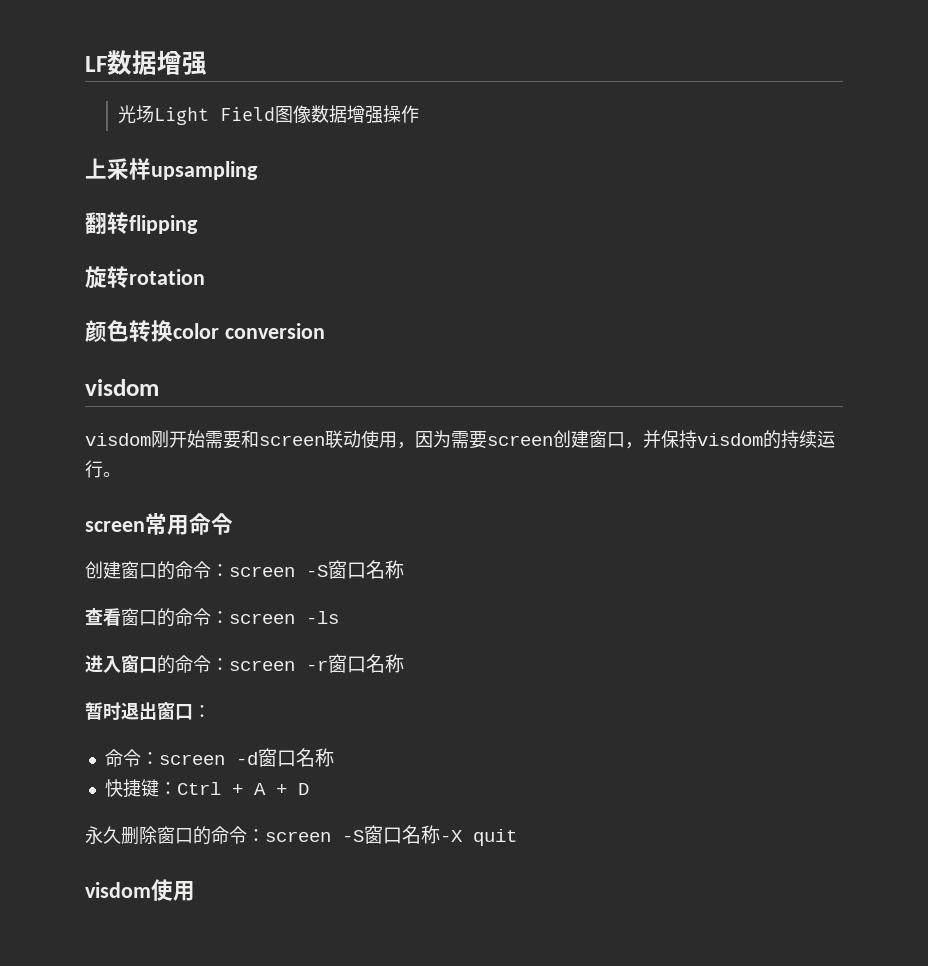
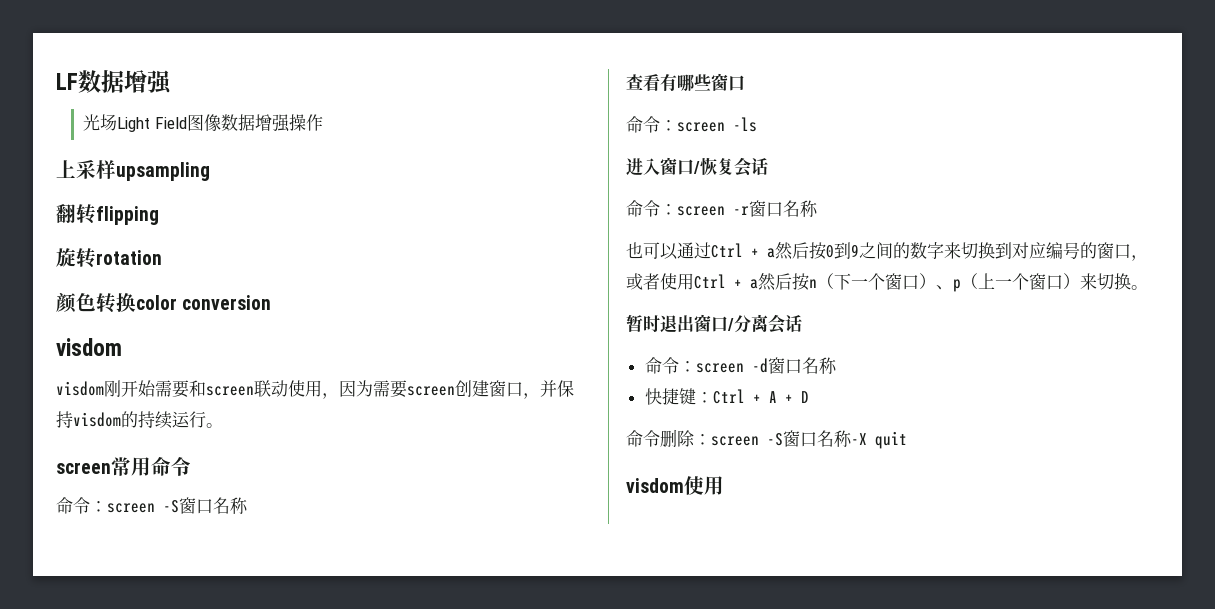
[85,561,175,580] 创建窗口的 -> (191, 466) none
[121,608,175,627] 窗口的 -> [660,73,745,91] 有哪些窗口 //
[157,655,175,674] 的 -> [693,157,768,177] /恢复会话 //
(404, 663) none -> [626,242,1148,261] [626,273,1148,292] // 也可以通过Ctrl + a然后按0到9之间的数字来切换到对应编号的窗口，或者使用Ctrl + a然后按n（下一个窗口）、p（上一个窗口）来切换。
[193,705,211,718] ： -> [727,314,802,334] /分离会话
[85,826,247,845] 永久删除窗口的命令 -> [626,429,695,447] 命令删除

